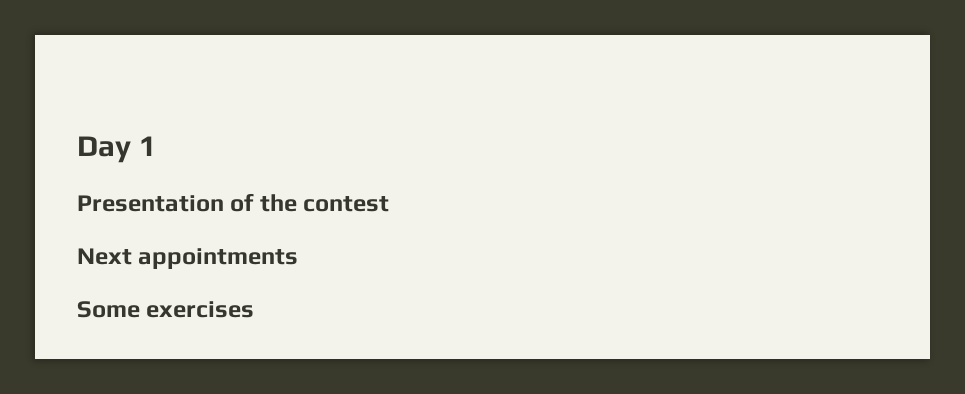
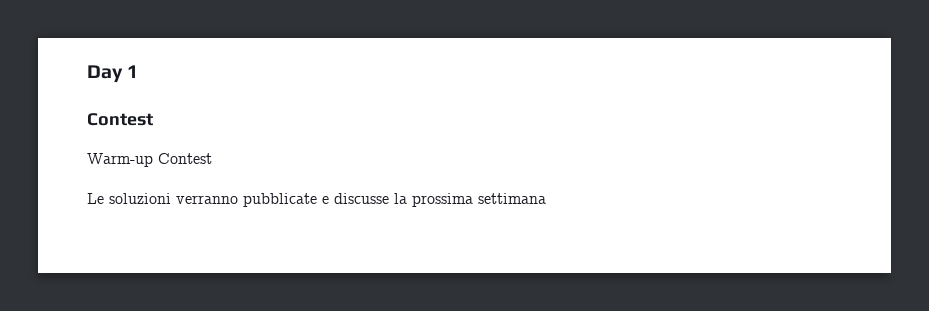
[77,193,390,212] [77,248,299,269] [77,301,255,318] Presentation of the contest // Next appointments // Some exercises -> [87,113,153,126] [87,153,212,167] [87,193,546,207] Contest // Warm-up Contest // Le soluzioni verranno pubblicate e discusse la prossima settimana

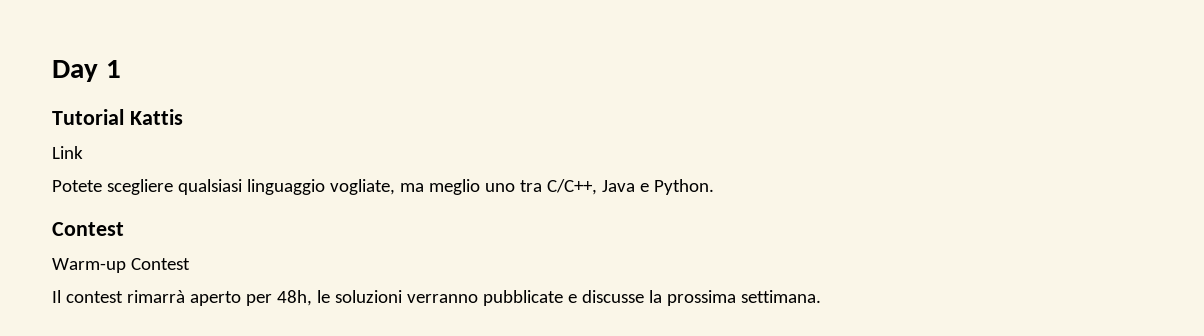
[87,113,153,126] [87,153,212,167] [87,193,104,204] Contest // Warm-up Contest // Le -> [52,109,183,125] [52,146,83,159] [52,179,714,195] [52,222,124,236] [52,258,190,273] [52,290,330,306] Tutorial Kattis // Link // Potete scegliere qualsiasi linguaggio vogliate, ma meglio uno tra C/C++, Java e Python. // Contest // Warm-up Contest // Il contest rimarrà aperto per 48h, le
[478,193,546,204] settimana -> [740,290,821,303] settimana.

